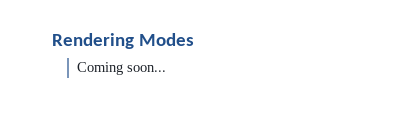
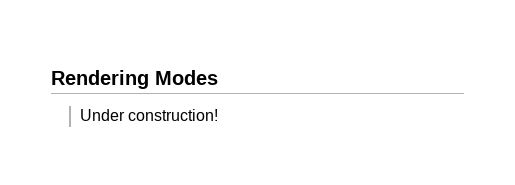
[77,62,167,75] Coming soon... -> [79,109,219,121] Under construction!

